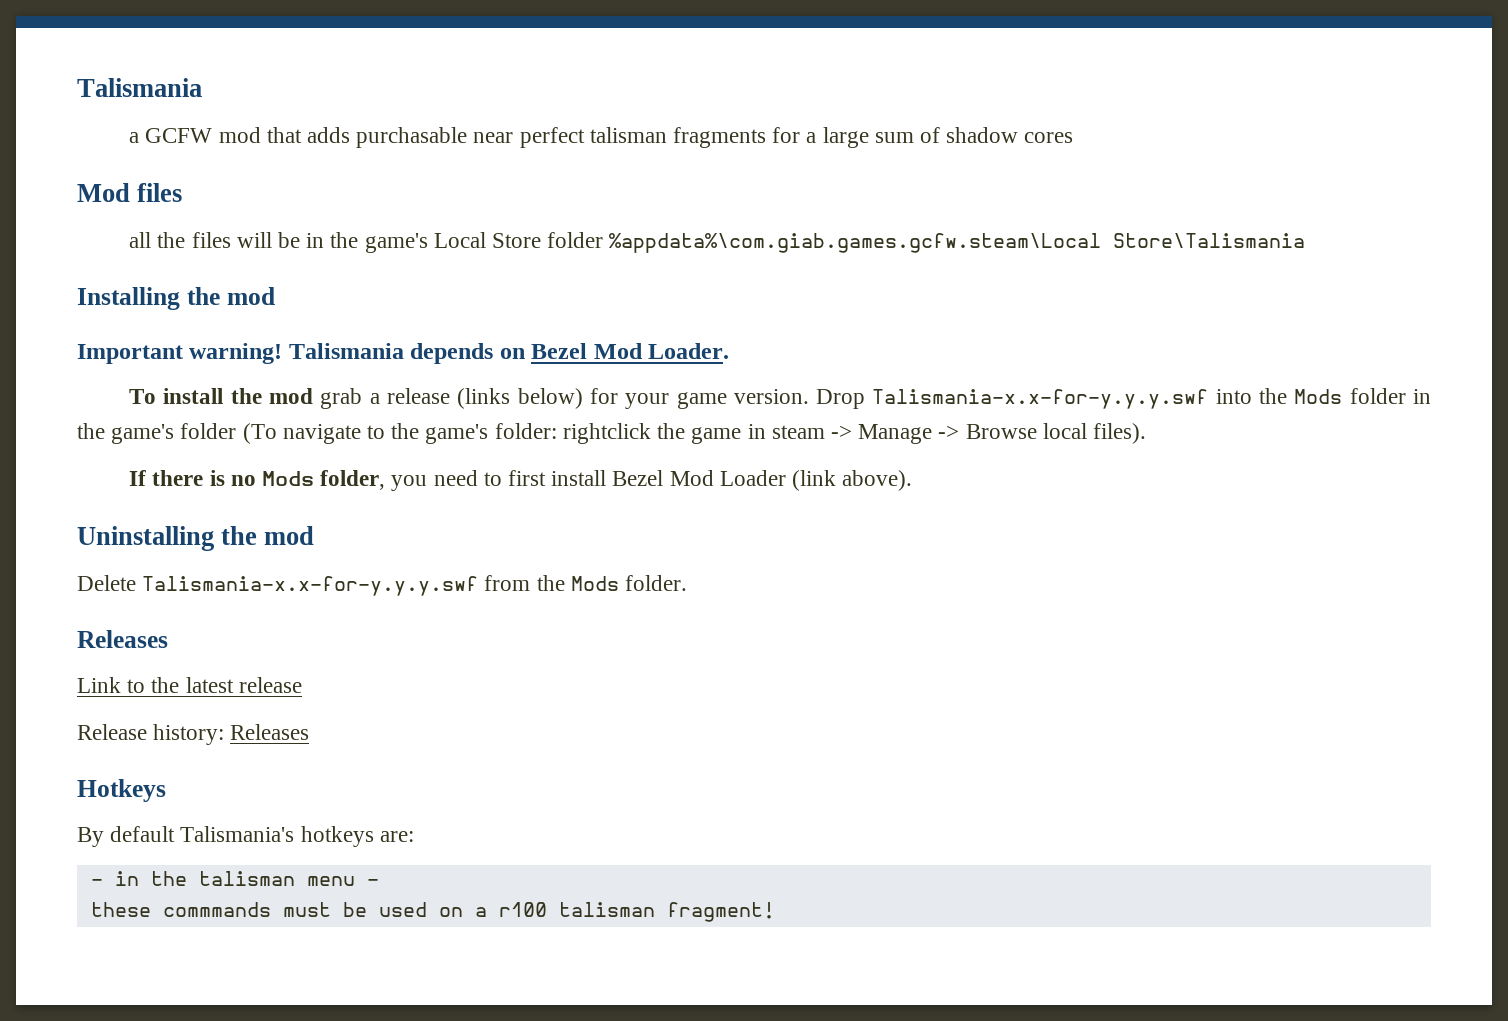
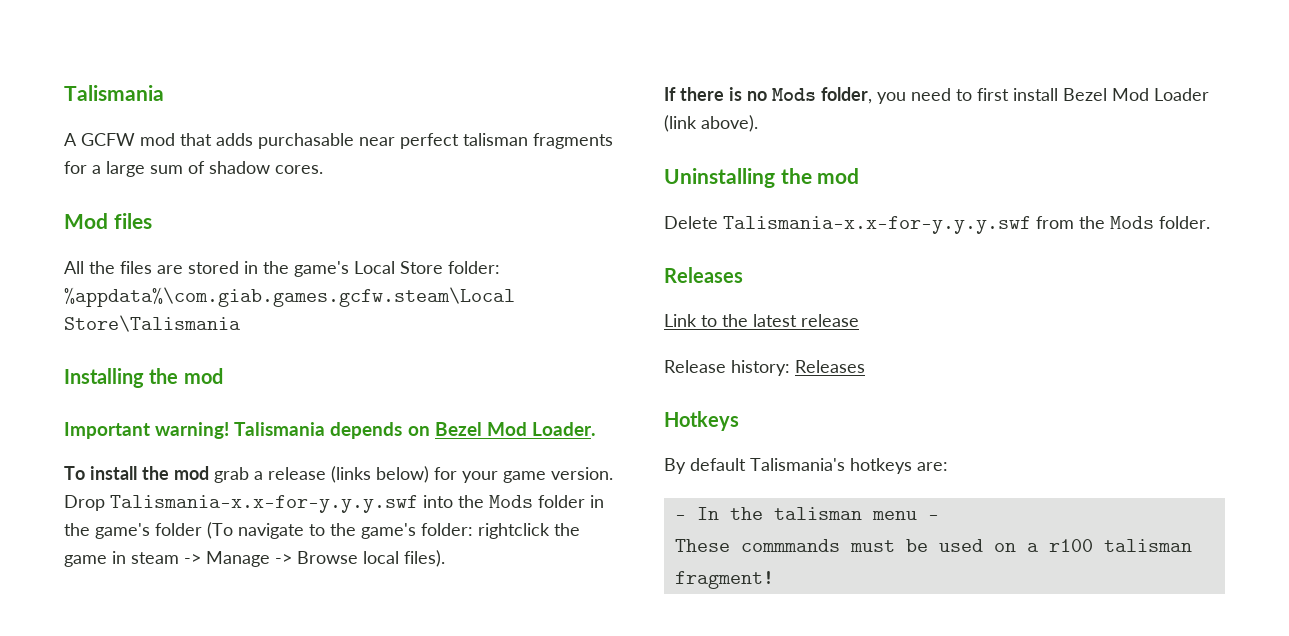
[129,132,140,143] a -> [64,133,77,146] A
[1024,132,1074,143] cores -> [275,165,323,174] cores.
[129,232,152,248] all -> [64,261,84,274] All
[236,232,300,248] will be -> [157,261,239,274] are stored
[547,232,604,248] folder -> [448,261,500,274] folder:
[114,871,139,886] in -> [696,507,719,520] In
[90,902,151,917] these -> [674,539,730,552] These

